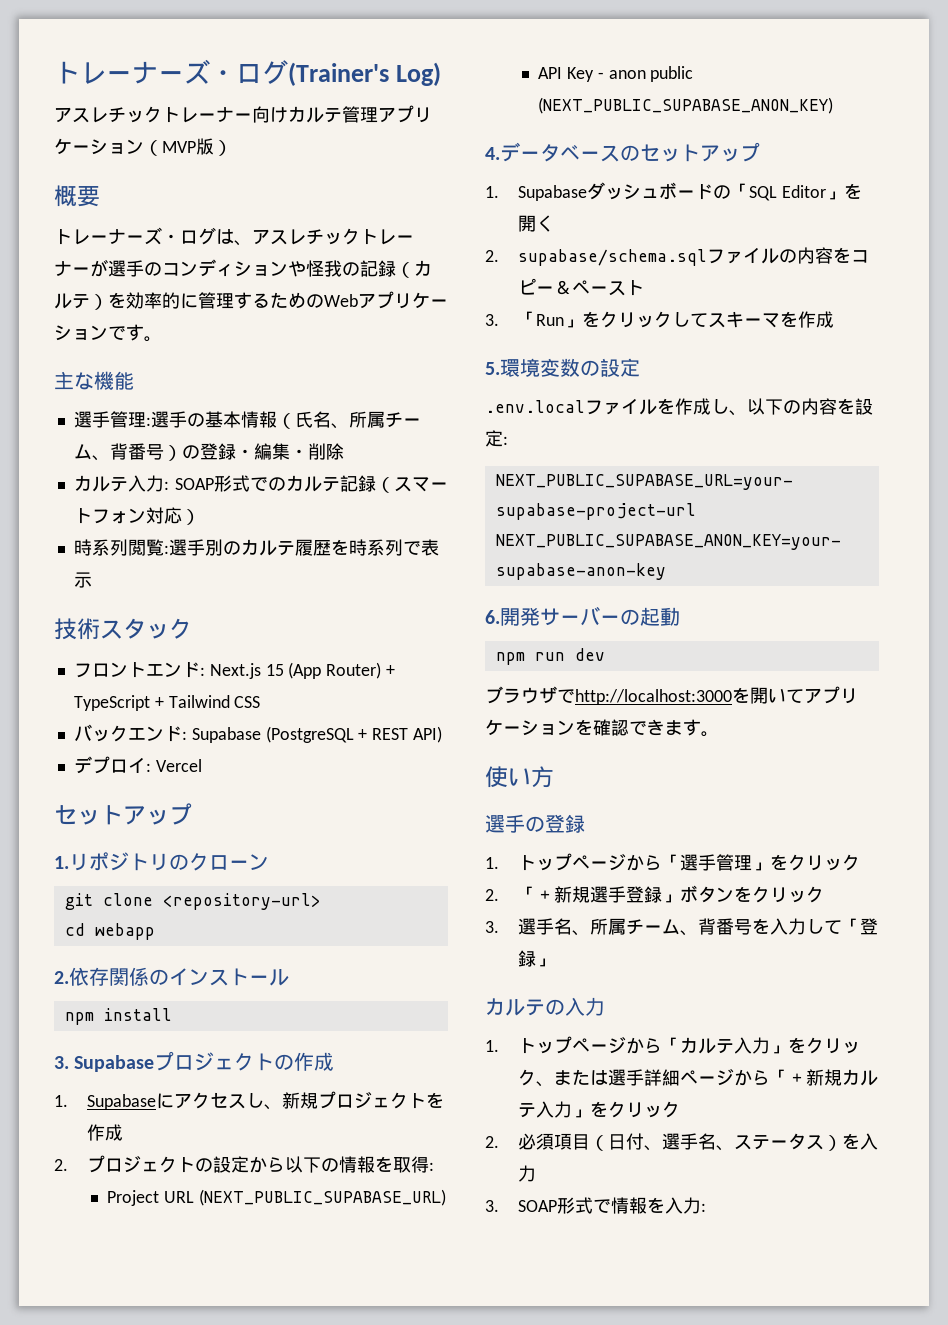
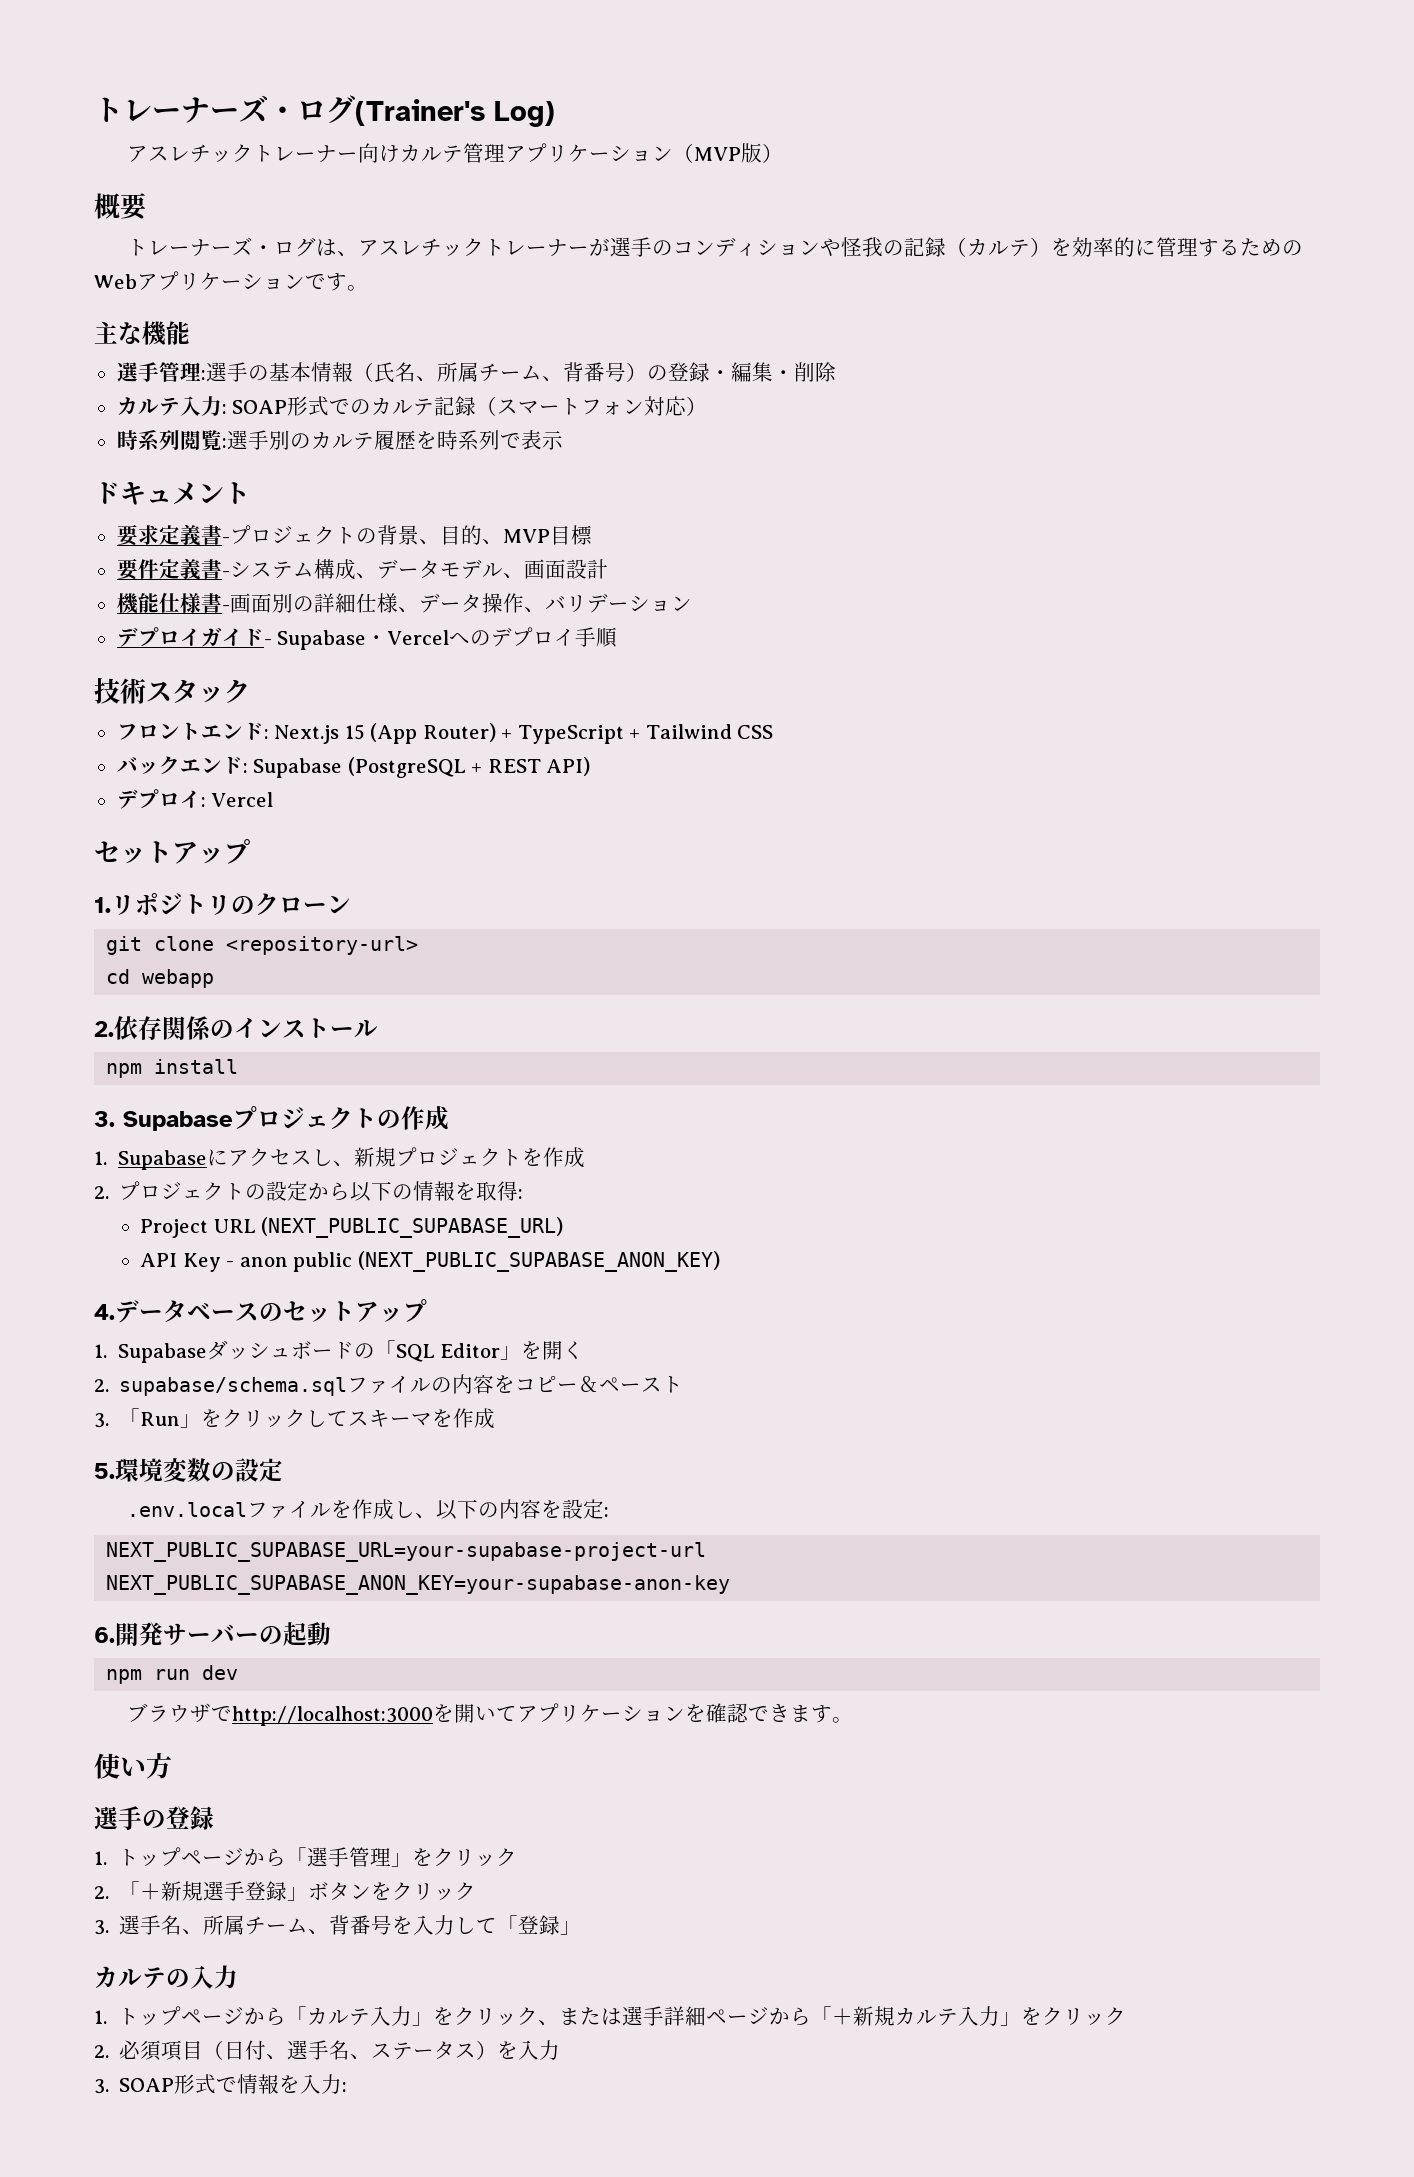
(92, 580) none -> [94,482,250,505] [116,524,592,546] [116,558,608,580] [116,592,692,614] [116,627,618,650] // ドキュメント // 要求定義書-プロジェクトの背景、目的、MVP目標 // 要件定義書-システム構成、データモデル、画面設計 // 機能仕様書-画面別の詳細仕様、データ操作、バリデーション // デプロイガイド- Supabase・Vercelへのデプロイ手順

